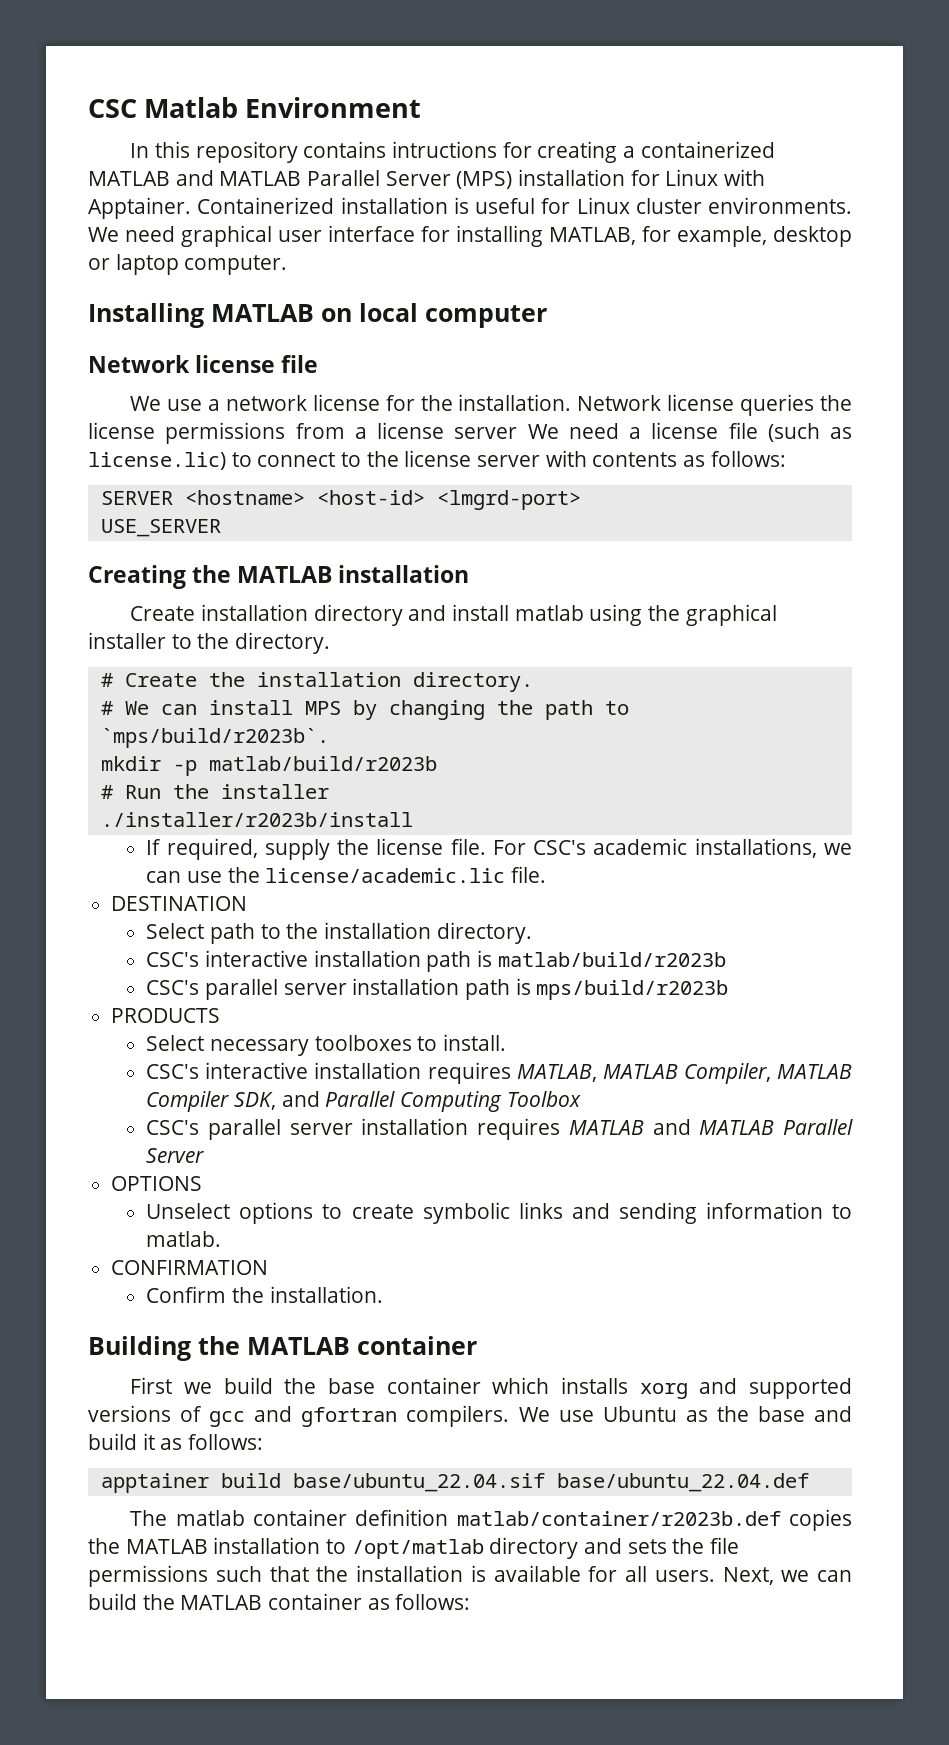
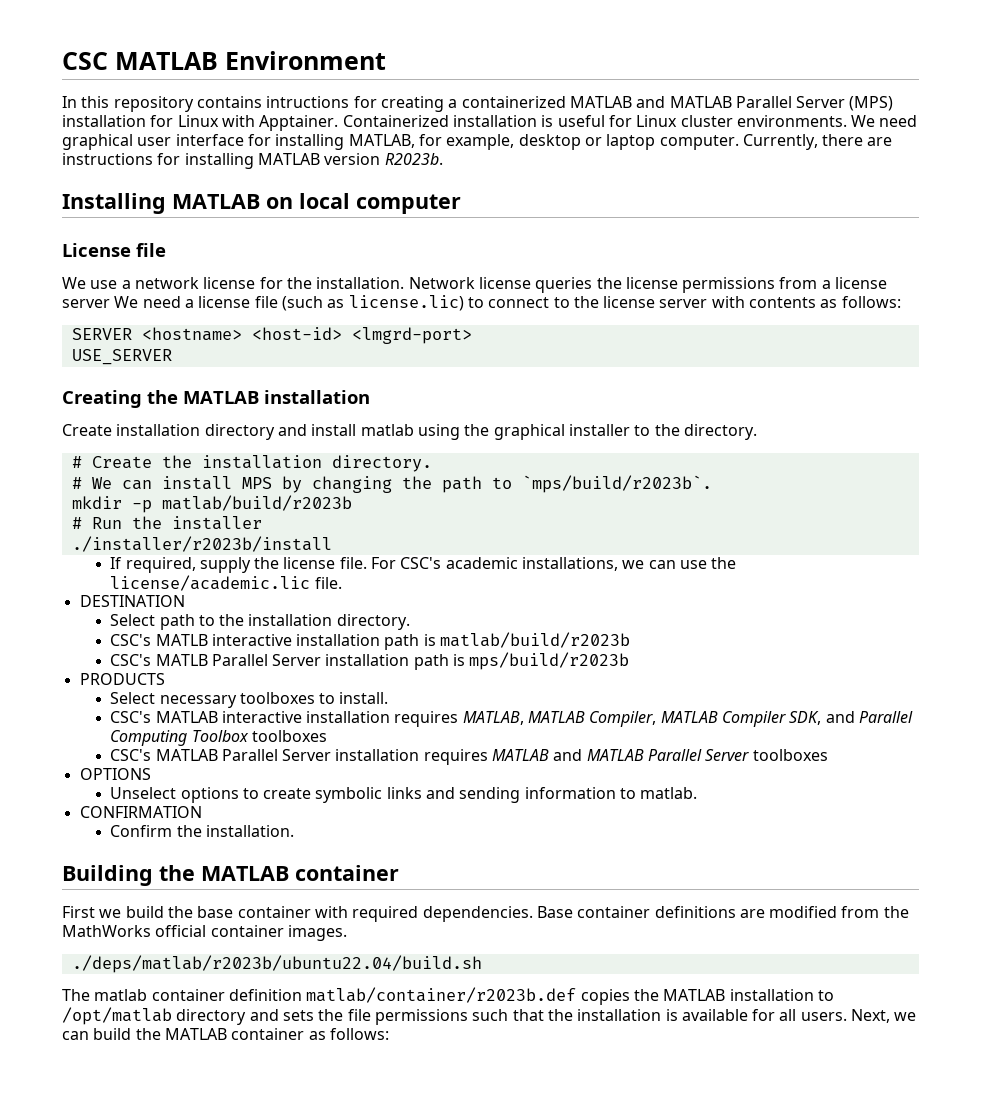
[144,97,239,118] Matlab -> [115,52,218,70] MATLAB
(288, 265) none -> [742,134,893,150] [62,153,443,169] Currently, there are instructions for installing MATLAB version R2023b.
[88,355,276,373] Network license -> [62,243,131,257] License
(200, 959) none -> [155,634,208,646] MATLB
[204,979,347,1000] parallel server -> [155,654,322,666] MATLB Parallel Server
(200, 1071) none -> [155,711,218,723] MATLAB
[146,1119,353,1140] // CSC's parallel server -> [251,730,327,742] [110,749,332,761] toolboxes // CSC's MATLAB Parallel Server
(205, 1155) none -> [752,749,828,761] toolboxes
[492,1377,853,1399] [88,1405,853,1427] [88,1433,264,1450] [100,1473,809,1493] which installs xorg and supported versions of gcc and gfortran compilers. We use Ubuntu as the base and build it as follows: // apptainer build base/ubuntu_22.04.sif base/ubuntu_22.04.def -> [314,906,909,922] [62,925,347,941] [71,955,482,973] with required dependencies. Base container definitions are modified from the MathWorks official container images. // ./deps/matlab/r2023b/ubuntu22.04/build.sh

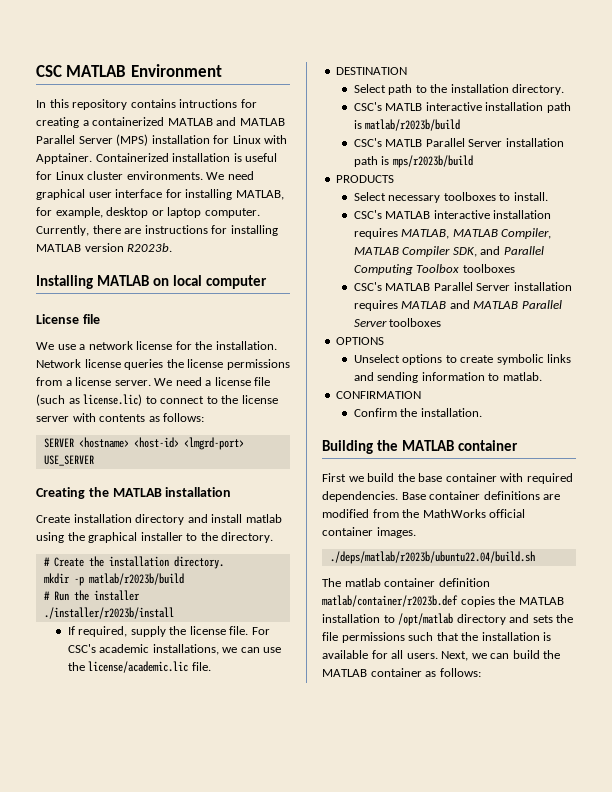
[62,299,110,308] server -> [114,380,151,386] server.
[71,475,712,493] // # We can install MPS by changing the path to `mps/build/r2023b`. -> (224, 562) none
[161,495,352,511] matlab/build/r2023b -> [88,573,184,585] matlab/r2023b/build
[440,632,631,648] matlab/build/r2023b -> [365,119,461,131] matlab/r2023b/build
[469,652,630,670] mps/build/r2023b -> [392,155,473,168] mps/r2023b/build

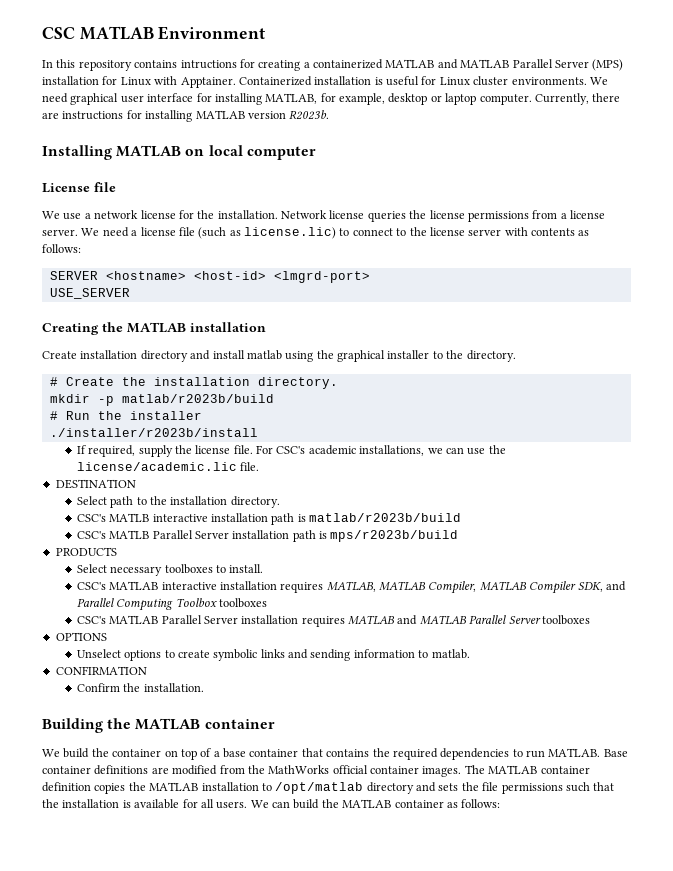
[322,473,573,484] [322,491,398,502] First we build the base container with required dependencies. -> [42,748,601,760] We build the container on top of a base container that contains the required dependencies to run MATLAB.
[329,551,535,564] [322,578,381,587] // ./deps/matlab/r2023b/ubuntu22.04/build.sh // The matlab -> [464,765,538,774] The MATLAB
[322,595,458,607] matlab/container/r2023b.def -> (91, 787) none
[441,651,487,661] Next, we -> [250,800,269,808] We

